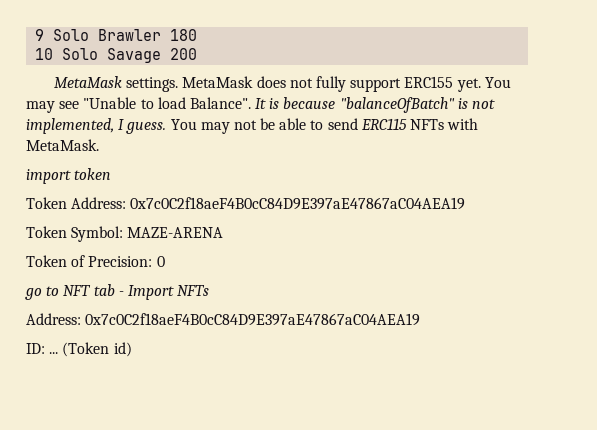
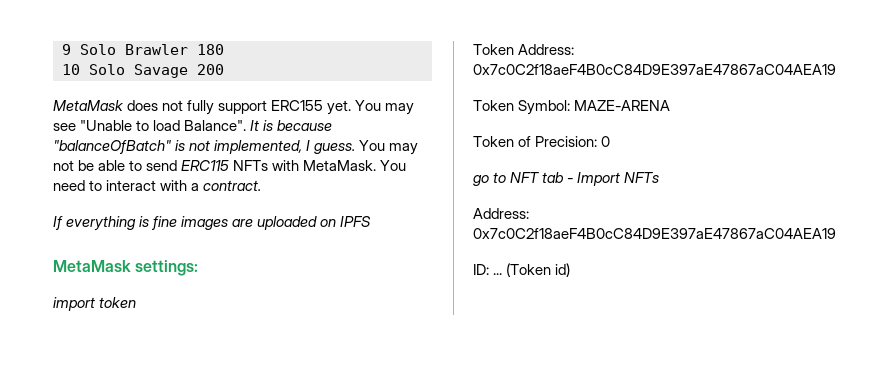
[126,76,254,92] settings. MetaMask -> (124, 105) none
(99, 145) none -> [380,160,407,171] [53,180,262,191] [53,216,372,231] [53,260,199,276] You need to interact with a contract. // If everything is fine images are uploaded on IPFS // MetaMask settings:

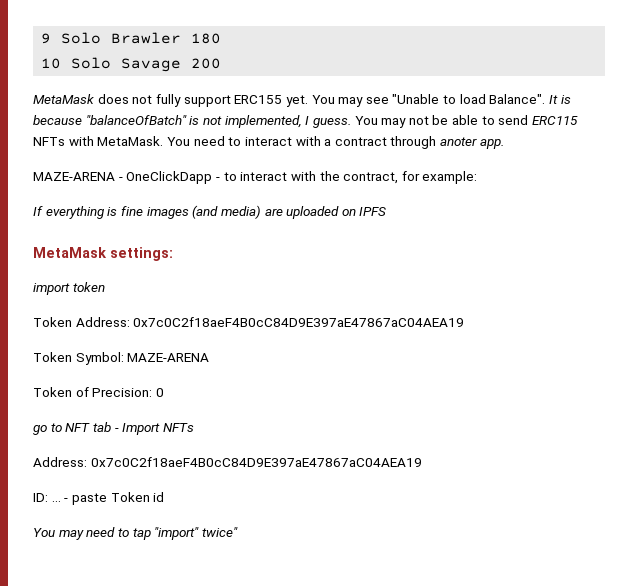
[203,180,262,191] contract. -> [334,136,504,149] [33,171,478,184] contract through anoter app. // MAZE-ARENA - OneClickDapp - to interact with the contract, for example:
(229, 223) none -> [192,205,261,219] (and media)
[506,263,571,277] (Token id) -> [64,492,165,505] [33,527,238,540] - paste Token id // You may need to tap "import" twice"

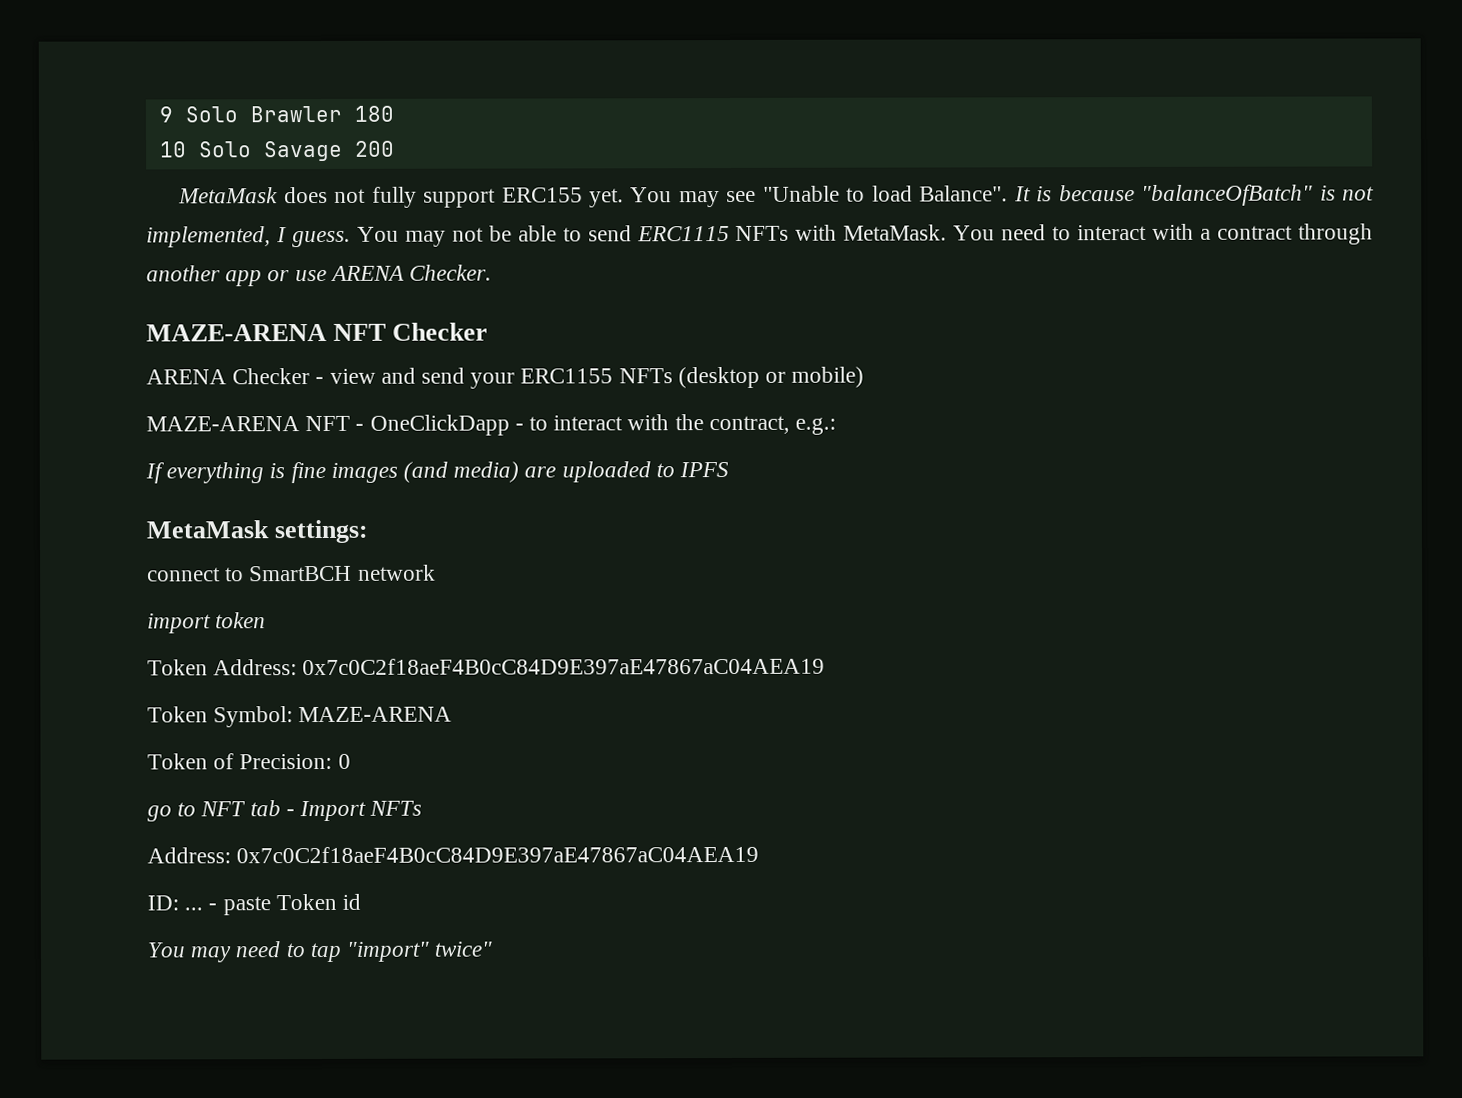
[532,116,579,125] ERC115 -> [636,226,730,242] ERC1115
[440,137,504,149] [33,172,115,181] anoter app. // MAZE-ARENA -> [146,264,493,287] [146,322,489,342] [146,366,865,389] [146,415,351,432] another app or use ARENA Checker. // MAZE-ARENA NFT Checker // ARENA Checker - view and send your ERC1155 NFTs (desktop or mobile) // MAZE-ARENA NFT
[401,171,478,184] for example: -> [795,417,837,435] e.g.:
[341,209,356,216] on -> [655,463,675,478] to
(173, 254) none -> [147,564,436,582] // connect to SmartBCH network

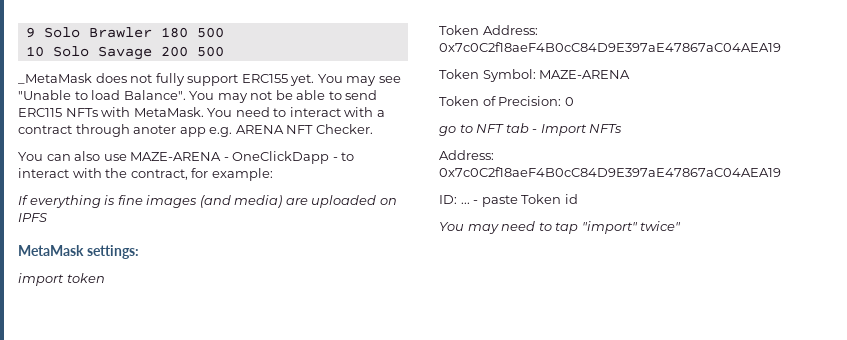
(394, 113) none -> [196,27,224,38] 500
[178,187,279,204] // MetaMask -> [196,46,224,57] [18,73,92,84] 500 // _MetaMask
[1013,184,1375,206] [146,226,351,248] It is because "balanceOfBatch" is not implemented, I guess. -> (186, 95) none
[636,226,730,242] ERC1115 -> [18,108,62,117] ERC115
[146,264,493,287] [146,322,489,342] [146,366,865,389] [146,415,351,432] another app or use ARENA Checker. // MAZE-ARENA NFT Checker // ARENA Checker - view and send your ERC1155 NFTs (desktop or mobile) // MAZE-ARENA NFT -> [133,124,373,137] [18,151,222,161] anoter app e.g. ARENA NFT Checker. // You can also use MAZE-ARENA
[795,417,837,435] e.g.: -> [191,168,273,181] for example:
[655,463,675,478] to -> [379,198,397,205] on
[147,564,436,582] // connect to SmartBCH network -> (139, 252) none

